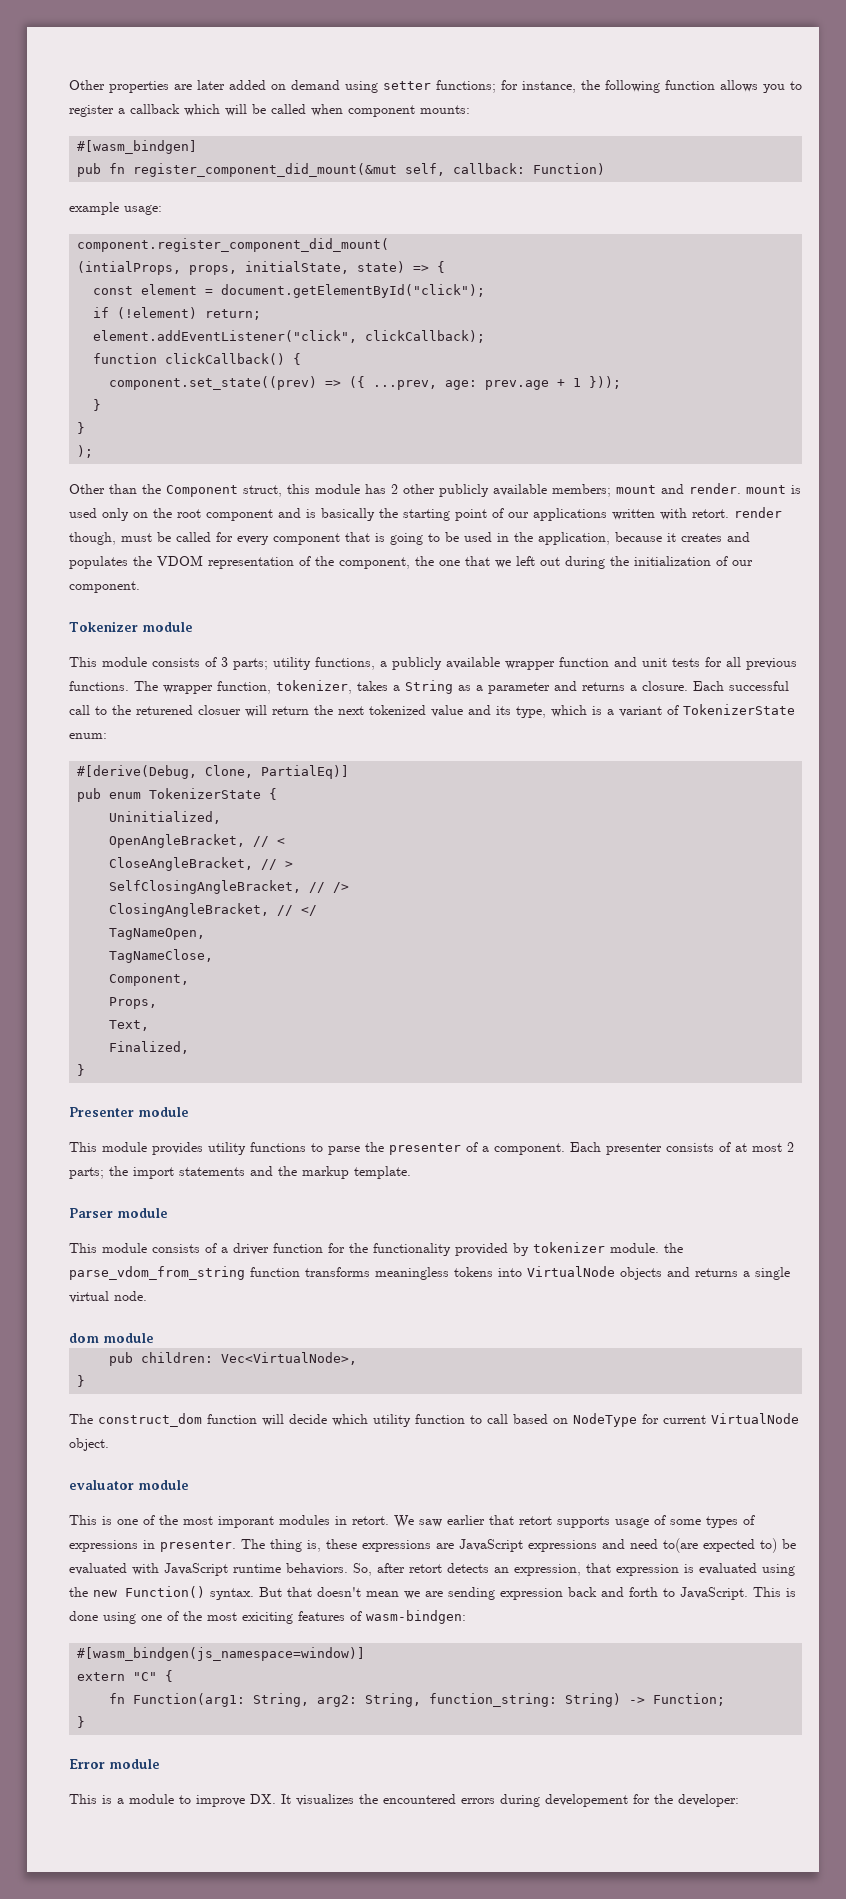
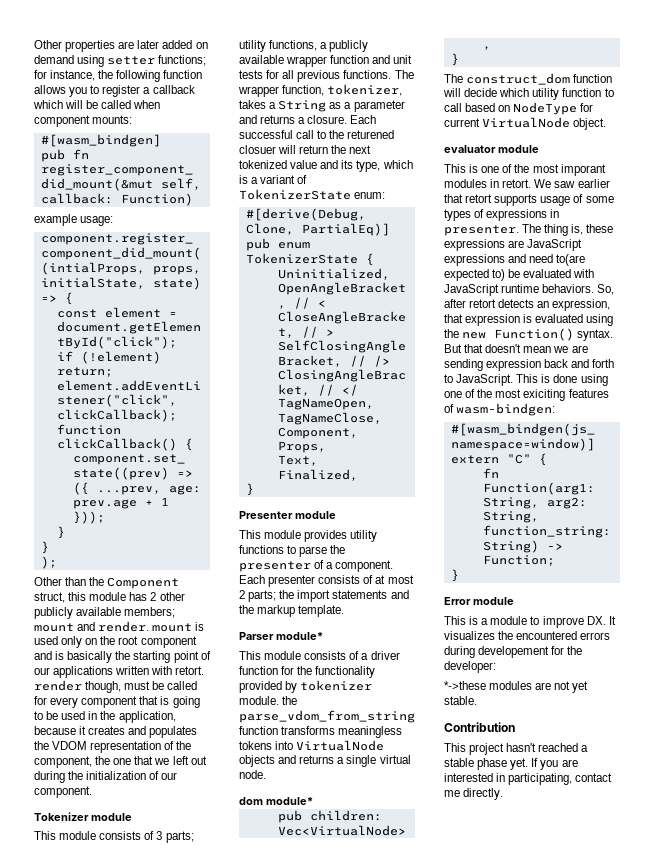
[117,1208,168,1218] module -> [276,632,323,640] module*
[103,1333,154,1343] module -> [266,797,313,805] module*
(739, 1800) none -> [444,681,589,693] [444,696,477,705] [444,722,515,732] [444,743,589,755] [444,758,578,770] [444,773,613,785] [444,788,504,800] // *->these modules are not yet stable. // Contribution // This project hasn't reached a stable phase yet. If you are interested in participating, contact me directly.

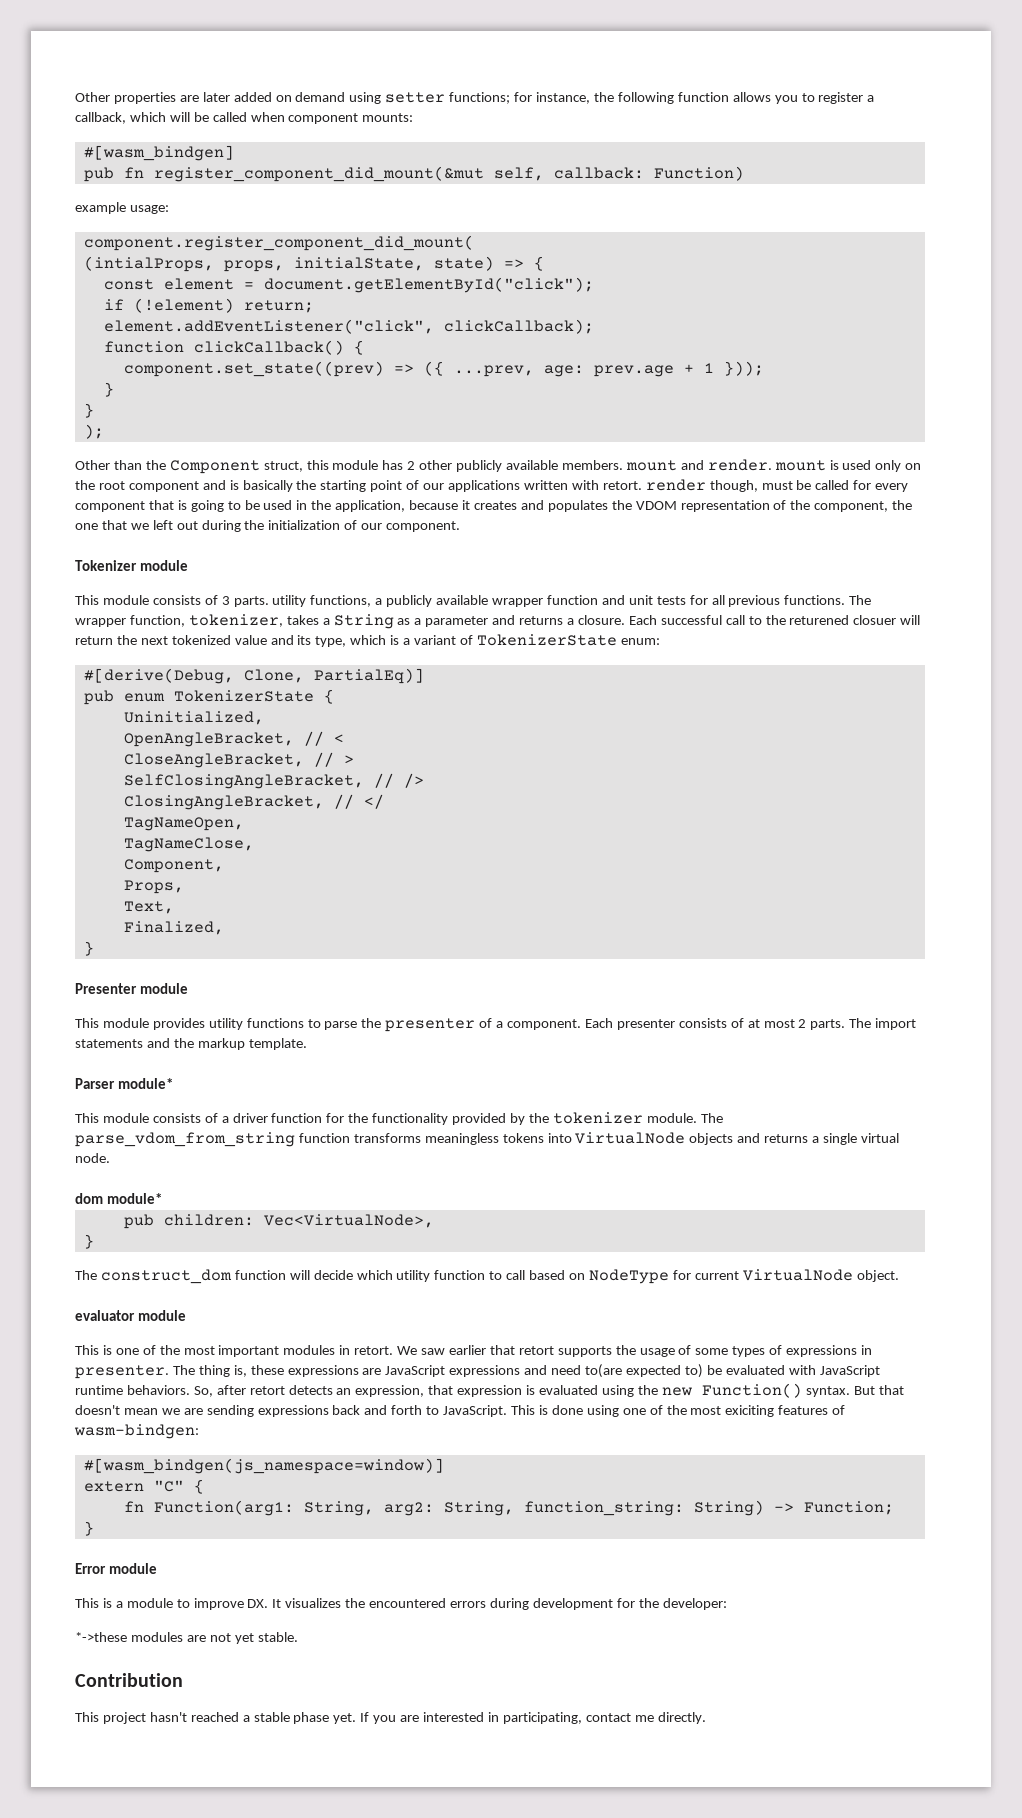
[152,85,195,94] callback -> [75,112,126,124] callback,
[124,607,176,618] members; -> [561,460,623,470] members.
[165,831,194,843] parts; -> [233,596,269,607] parts.
[248,590,295,602] parts; the -> [810,1018,872,1030] parts. The
(298, 687) none -> [528,1113,549,1123] the
[282,696,298,705] the -> [700,1113,723,1123] The
[560,164,606,176] imporant -> [218,1345,280,1357] important
(538, 200) none -> [615,1345,636,1355] the
[486,359,542,371] expression -> [257,1405,329,1417] expressions
[478,646,550,658] developement -> [532,1598,613,1610] development

